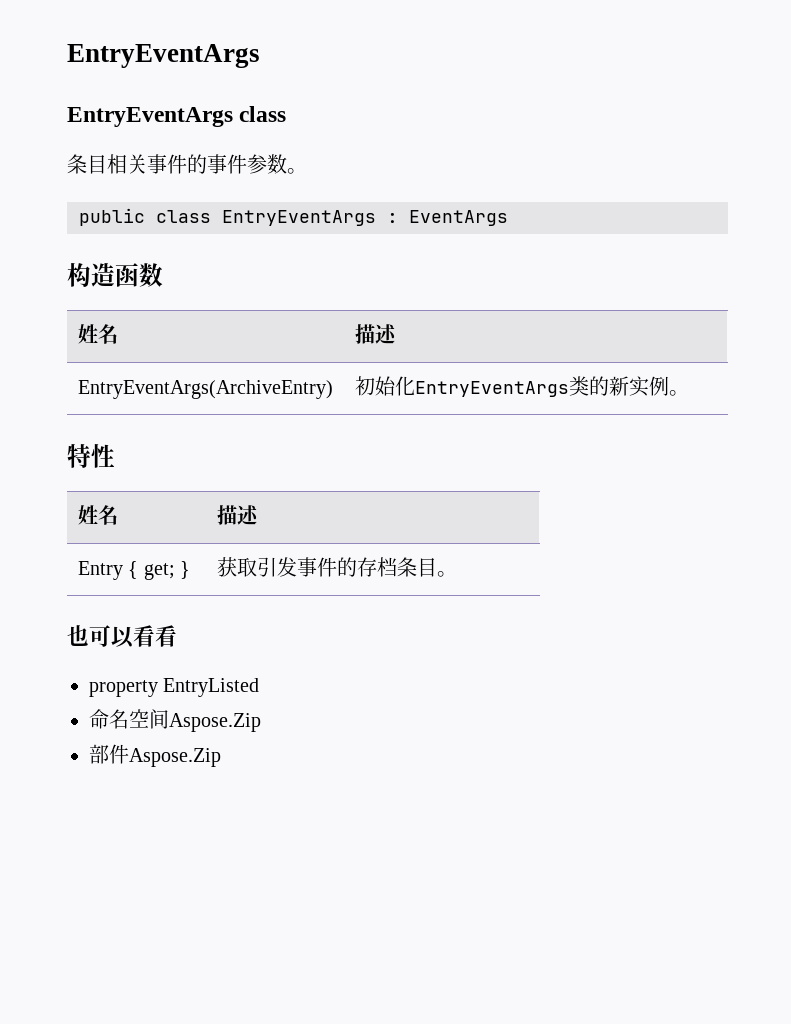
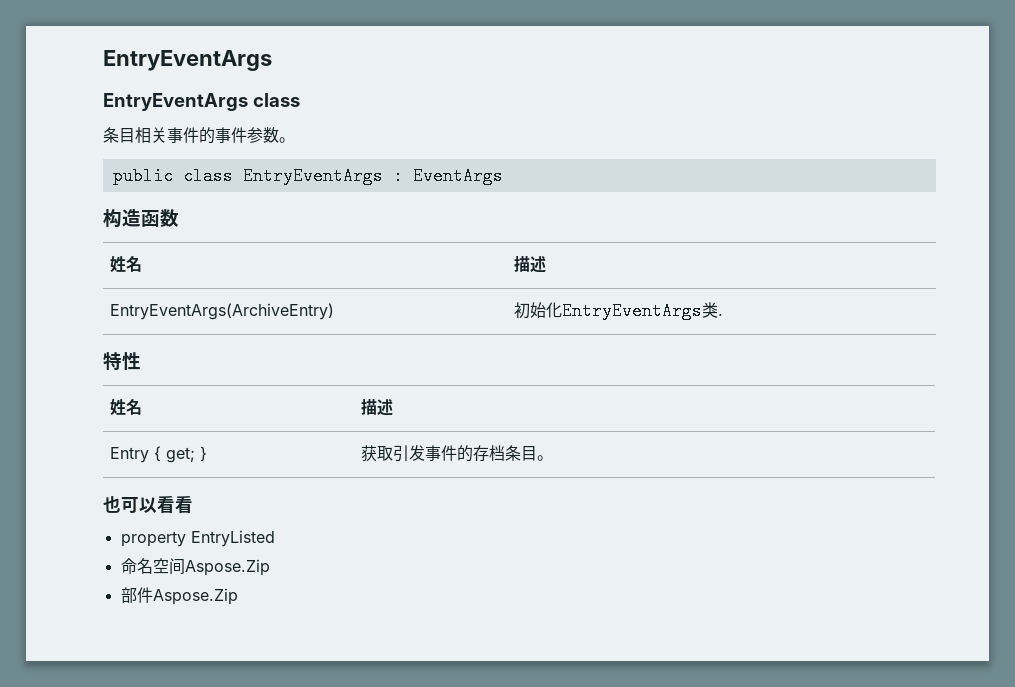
[588,376,689,397] 的新实例。 -> [717,313,723,316] .

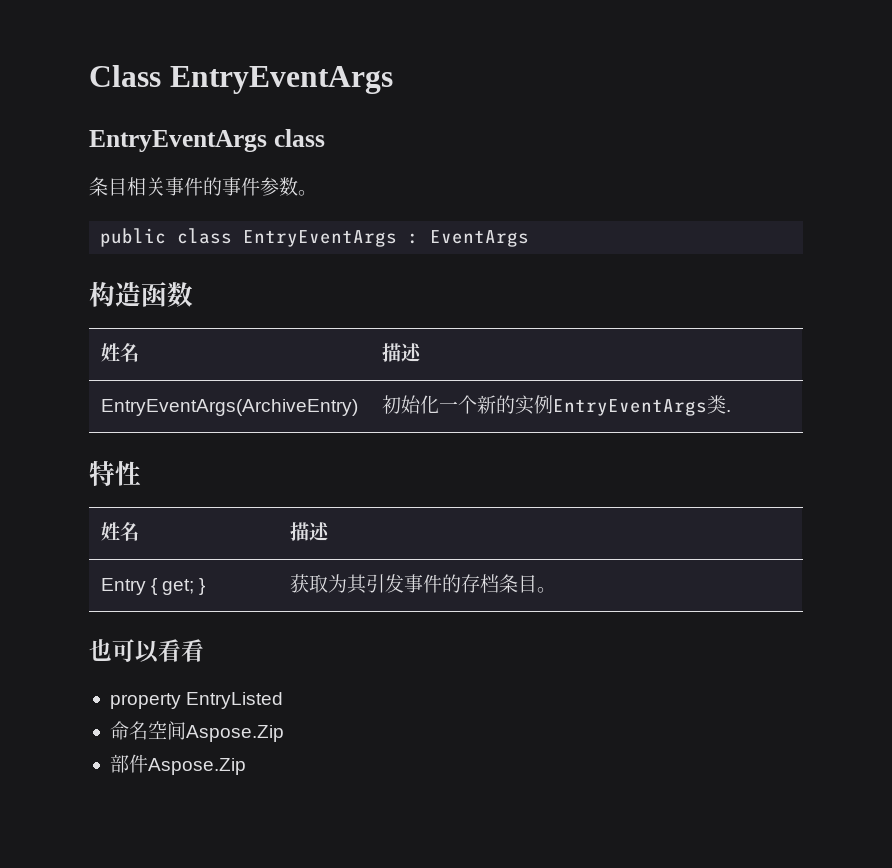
(103, 60) none -> [89,65,161,87] Class
(562, 310) none -> [438,395,553,415] 一个新的实例
(393, 453) none -> [327,574,367,594] 为其

